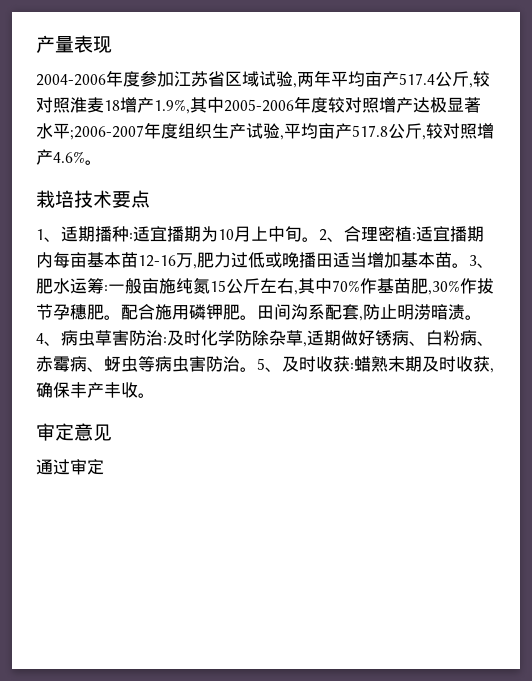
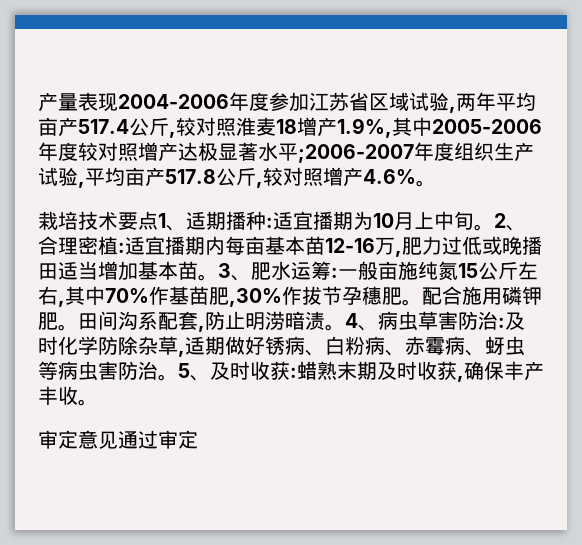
(112, 44) // -> (118, 102) none
(150, 199) // -> (158, 220) none
(112, 432) // -> (118, 440) none

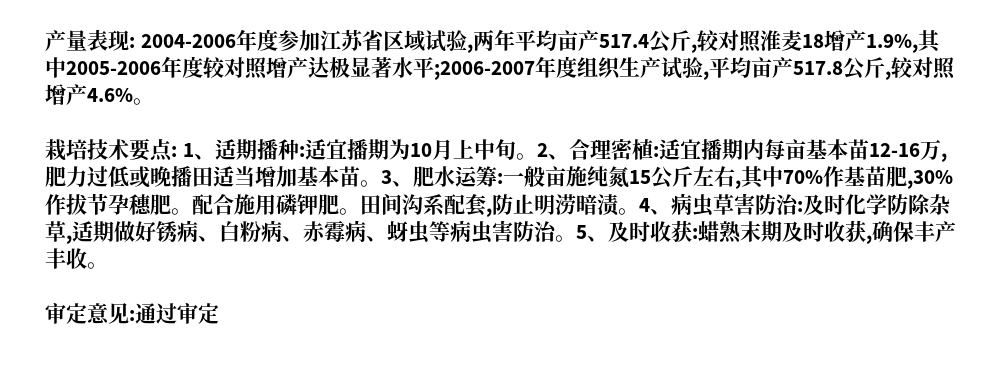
(118, 102) none -> [129,37,135,48] :
(158, 220) none -> [171,146,177,157] :
(118, 440) none -> [129,310,135,321] :

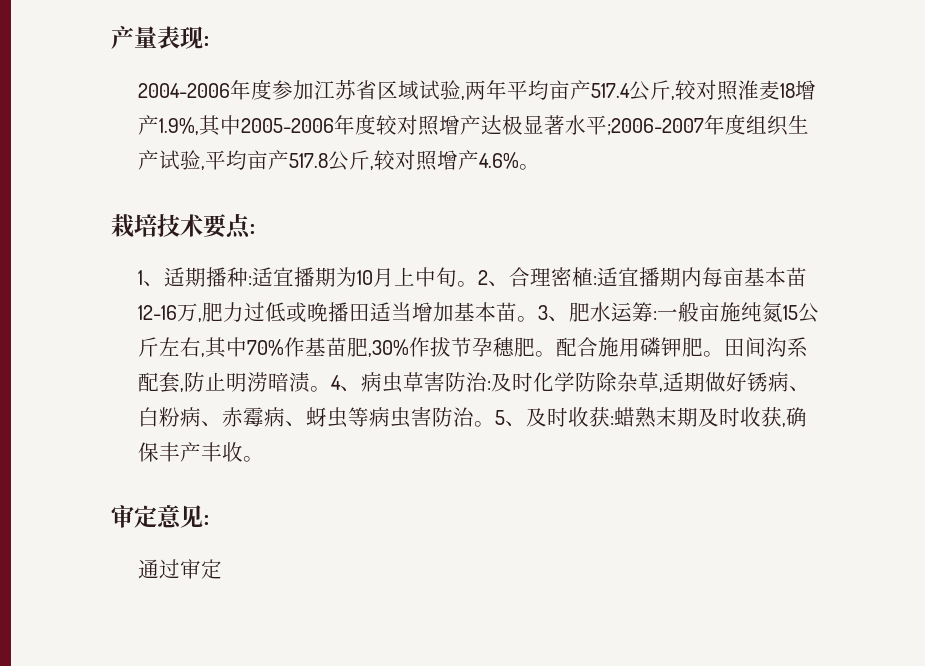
(135, 42) none -> (209, 41) //
(177, 151) none -> (255, 229) //
(135, 315) none -> (209, 520) //

